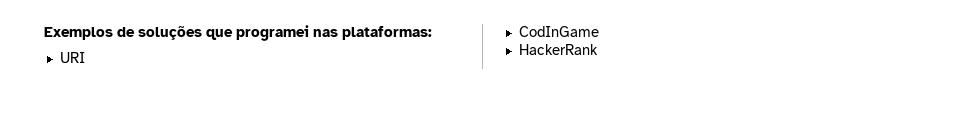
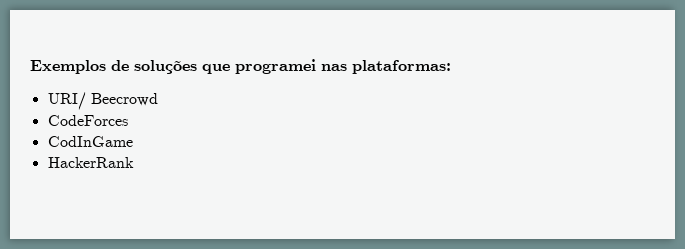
[59,52,85,63] URI -> [47,92,158,110] [47,115,128,126] URI/ Beecrowd // CodeForces

